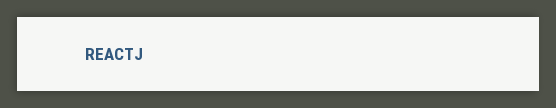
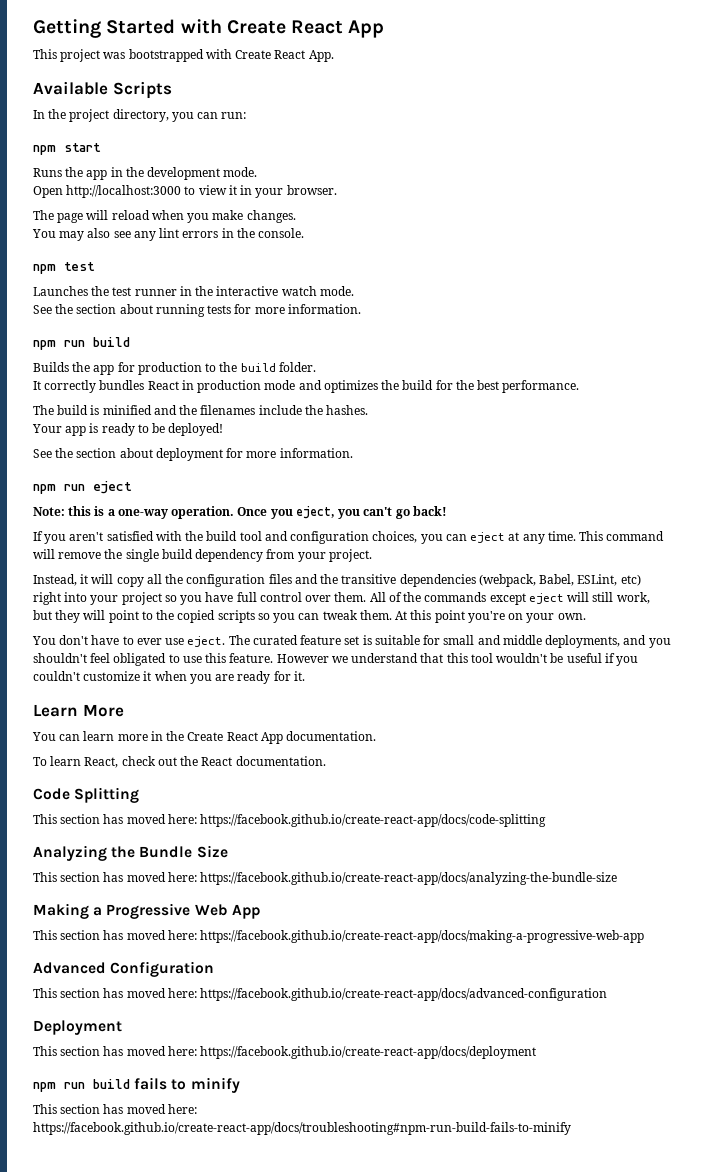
[85,48,143,60] REACTJ -> [33,19,385,38] [33,49,334,62] [33,81,172,99] [33,109,247,122] [33,143,101,155] [33,167,258,180] [33,185,337,198] [33,210,296,223] [32,228,305,241] [33,262,95,274] [33,286,354,296] [33,304,361,317] [33,337,130,350] [33,362,316,375] [33,380,580,393] [33,405,369,415] [32,423,224,436] [33,448,353,461] [33,481,132,494] [33,506,447,519] [33,531,665,544] [33,549,372,562] [33,574,641,587] [33,592,650,605] [33,610,586,623] [32,635,671,648] [33,653,639,666] [33,671,305,684] [33,704,124,717] [32,731,377,744] [33,756,326,768] [33,787,140,803] [33,814,547,827] [33,845,228,861] [33,872,618,885] [33,903,260,919] [33,930,645,943] [33,961,215,977] [33,988,608,1001] [33,1020,122,1035] [33,1046,537,1059] [33,1077,240,1093] [33,1104,197,1114] [33,1122,571,1135] Getting Started with Create React App // This project was bootstrapped with Create React App. // Available Scripts // In the project directory, you can run: // npm start // Runs the app in the development mode. // Open http://localhost:3000 to view it in your browser. // The page will reload when you make changes. // You may also see any lint errors in the console. // npm test // Launches the test runner in the interactive watch mode. // See the section about running tests for more information. // npm run build // Builds the app for production to the build folder. // It correctly bundles React in production mode and optimizes the build for the best performance. // The build is minified and the filenames include the hashes. // Your app is ready to be deployed! // See the section about deployment for more information. // npm run eject // Note: this is a one-way operation. Once you eject, you can't go back! // If you aren't satisfied with the build tool and configuration choices, you can eject at any time. This command will remove the single build dependency from your project. // Instead, it will copy all the configuration files and the transitive dependencies (webpack, Babel, ESLint, etc) right into your project so you have full control over them. All of the commands except eject will still work, but they will point to the copied scripts so you can tweak them. At this point you're on your own. // You don't have to ever use eject. The curated feature set is suitable for small and middle deployments, and you shouldn't feel obligated to use this feature. However we understand that this tool wouldn't be useful if you couldn't customize it when you are ready for it. // Learn More // You can learn more in the Create React App documentation. // To learn React, check out the React documentation. // Code Splitting // This section has moved here: https://facebook.github.io/create-react-app/docs/code-splitting // Analyzing the Bundle Size // This section has moved here: https://facebook.github.io/create-react-app/docs/analyzing-the-bundle-size // Making a Progressive Web App // This section has moved here: https://facebook.github.io/create-react-app/docs/making-a-progressive-web-app // Advanced Configuration // This section has moved here: https://facebook.github.io/create-react-app/docs/advanced-configuration // Deployment // This section has moved here: https://facebook.github.io/create-react-app/docs/deployment // npm run build fails to minify // This section has moved here: https://facebook.github.io/create-react-app/docs/troubleshooting#npm-run-build-fails-to-minify

